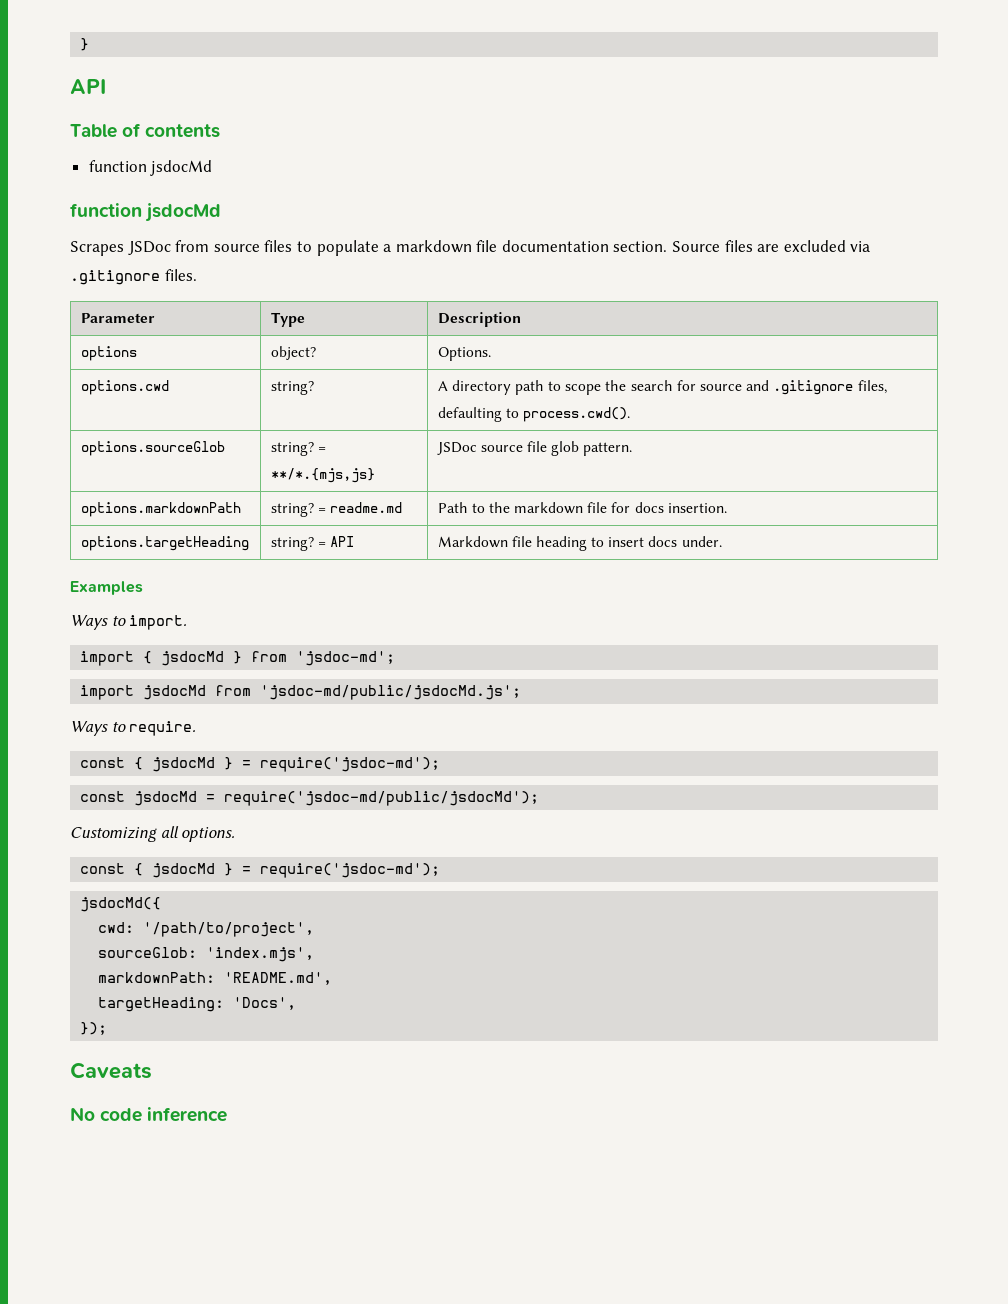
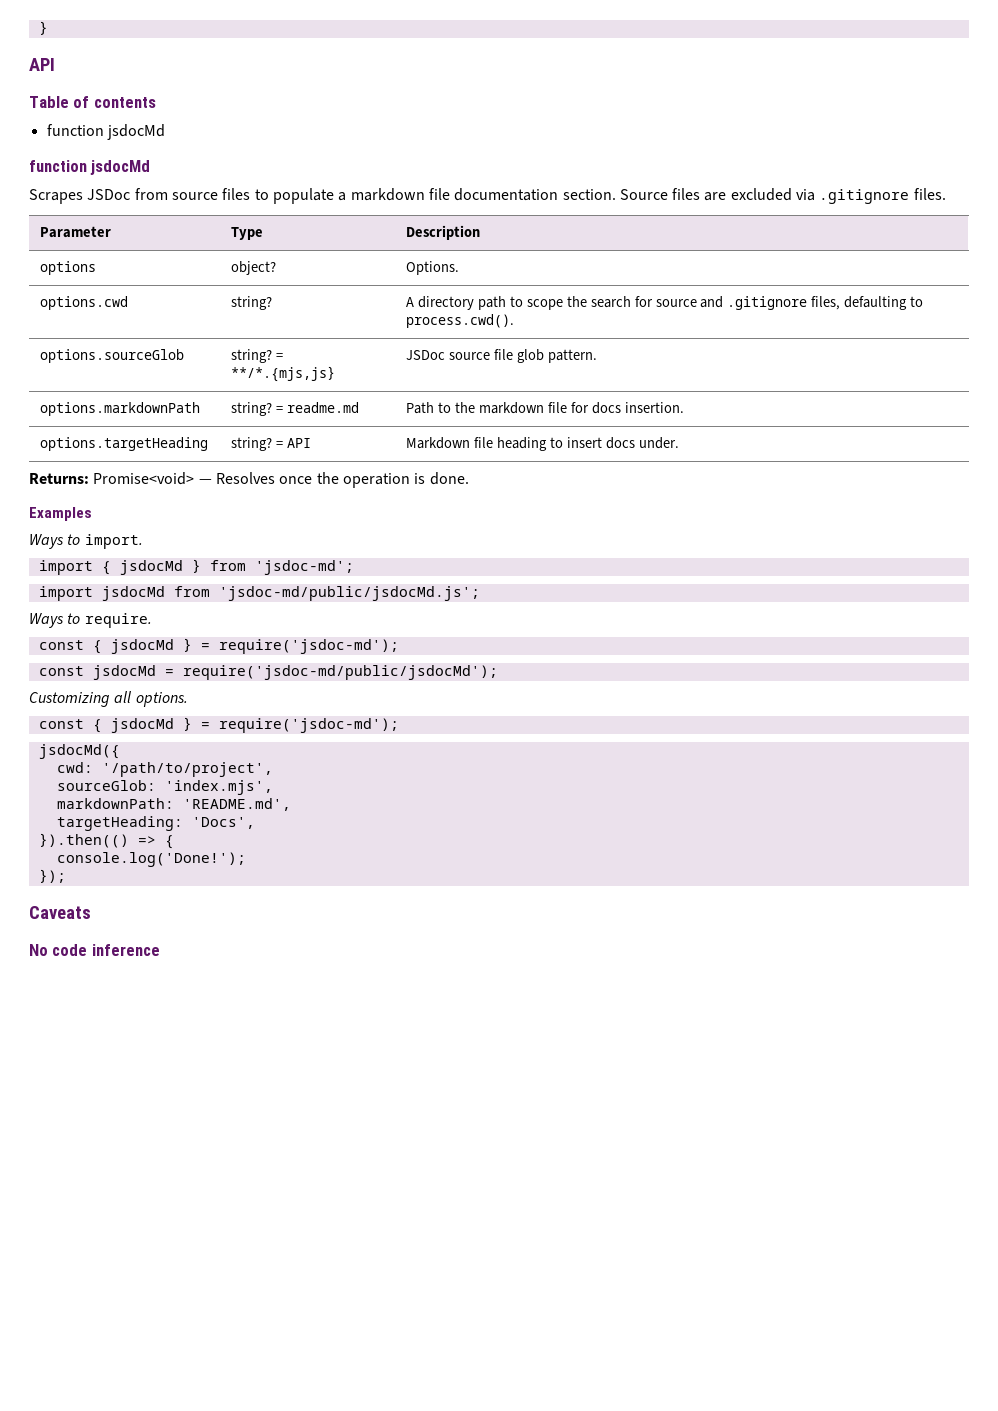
(722, 541) none -> [29,472,469,488] // Returns: Promise<void> — Resolves once the operation is done.
(297, 1003) none -> [38,833,174,849] [56,852,246,867] // }).then(() => { // console.log('Done!');

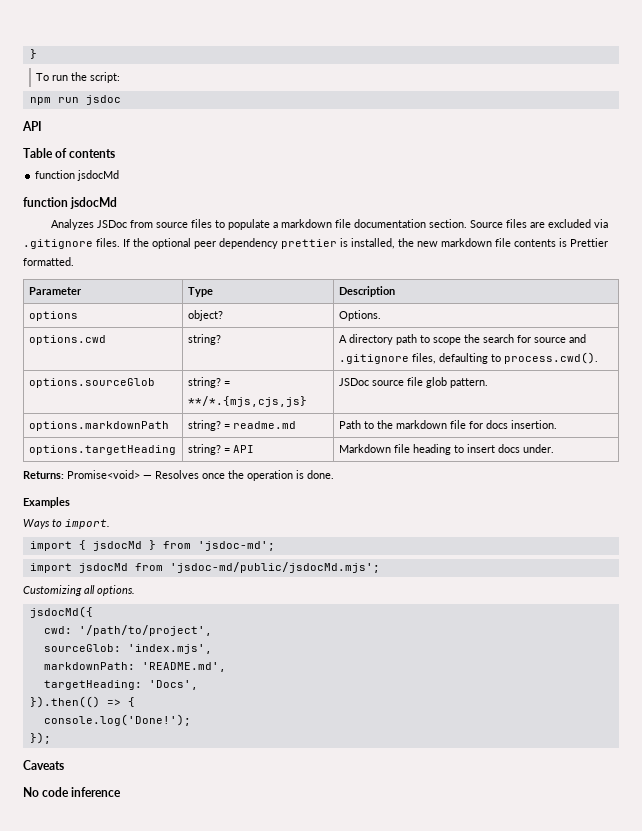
[38,21,48,35] } -> [29,49,37,59] [36,72,121,83] [29,95,121,105] } // To run the script: // npm run jsdoc
[29,189,83,204] Scrapes -> [51,219,95,230] Analyzes
(946, 194) none -> [123,238,608,249] [23,257,74,266] If the optional peer dependency prettier is installed, the new markdown file contents is Prettier formatted.
[231,366,336,382] **/*.{mjs,js} -> [187,396,307,407] **/*.{mjs,cjs,js}
[218,586,480,601] [29,613,152,628] [38,638,399,654] [38,665,498,680] [29,691,188,707] [38,717,399,733] 'jsdoc-md/public/jsdocMd.js'; // Ways to require. // const { jsdocMd } = require('jsdoc-md'); // const jsdocMd = require('jsdoc-md/public/jsdocMd'); // Customizing all options. // const { jsdocMd } = require('jsdoc-md'); -> [169,562,380,573] [23,585,135,596] 'jsdoc-md/public/jsdocMd.mjs'; // Customizing all options.

